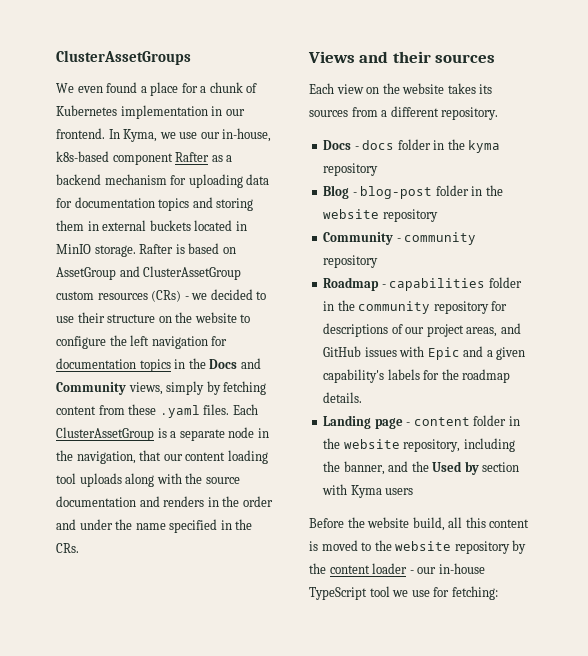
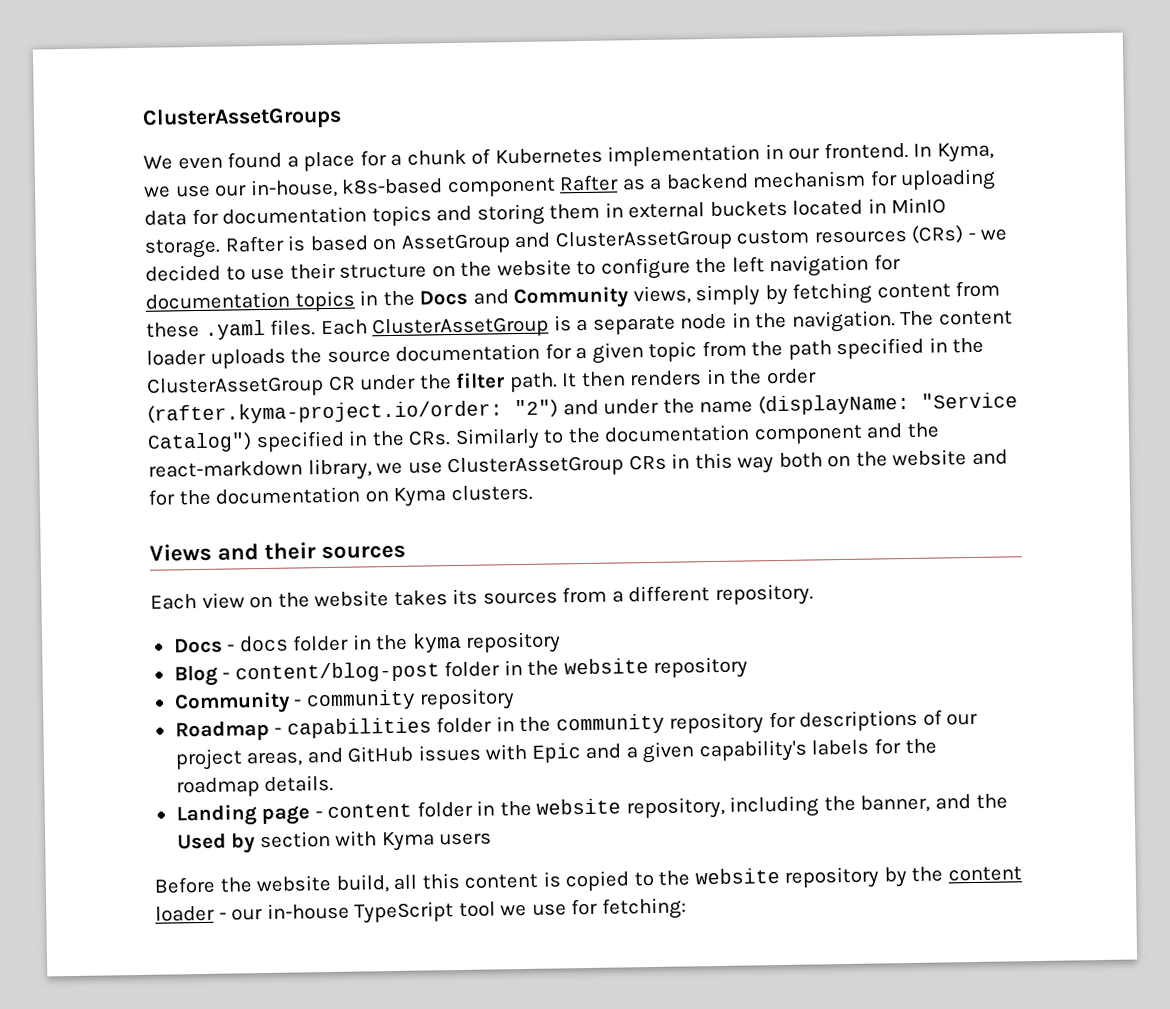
[76,450,268,464] [56,473,240,487] [56,496,160,507] navigation, that our content loading tool uploads along with the source documentation and -> [791,310,1013,333] [146,337,985,369] [146,371,626,398] navigation. The content loader uploads the source documentation for a given topic from the path specified in the ClusterAssetGroup CR under the filter path. It then
(273, 501) none -> [147,399,558,425] (rafter.kyma-project.io/order: "2")
(166, 526) none -> [757,392,1018,416] [147,432,252,453] (displayName: "Service Catalog")
(79, 548) none -> [454,422,940,451] [148,449,1008,481] [148,484,533,507] Similarly to the documentation component and the react-markdown library, we use ClusterAssetGroup CRs in this way both on the website and for the documentation on Kyma clusters.
[360,186,433,199] blog-post -> [234,661,440,684] content/blog-post
[321,540,358,551] moved -> [565,870,630,892] copied

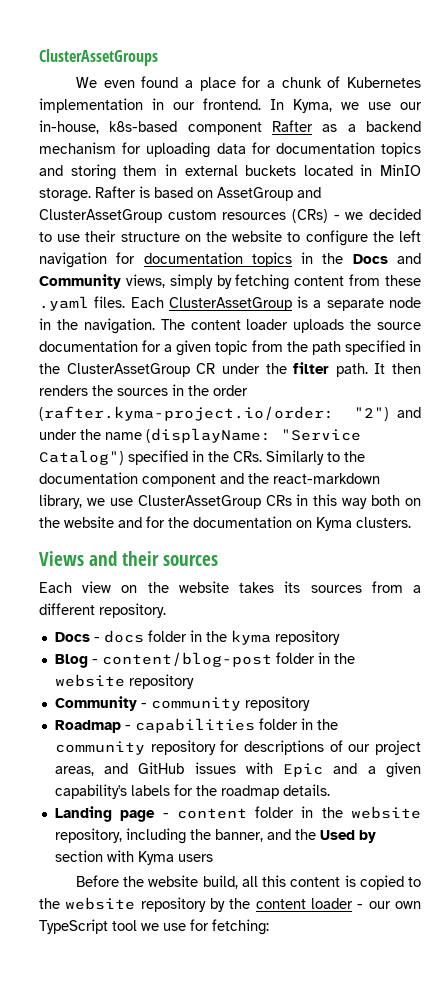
(703, 378) none -> [92,385,168,396] the sources
[266,902,350,920] in-house -> [394,901,421,909] own

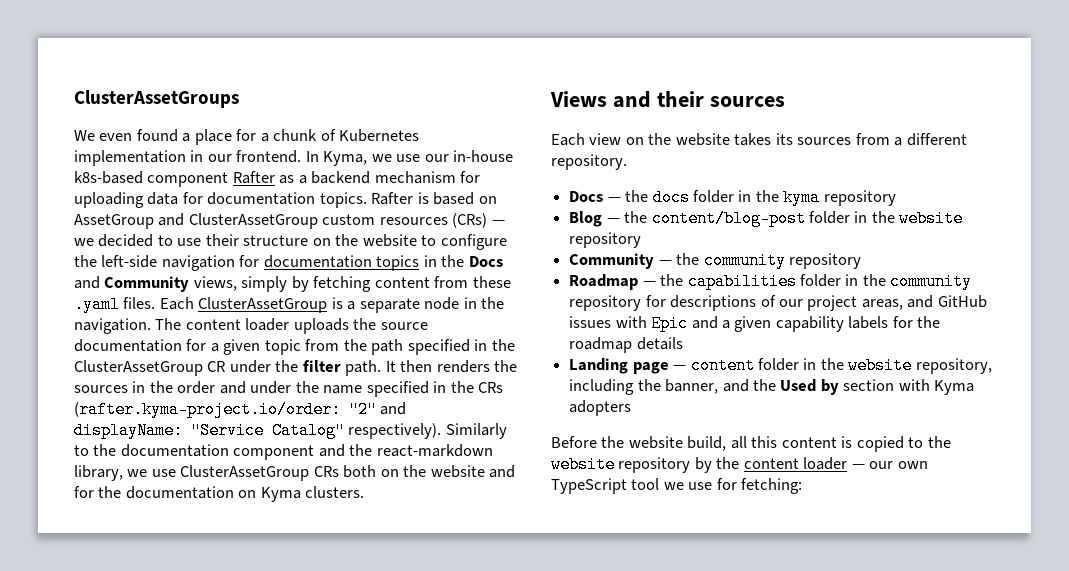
[39,120,99,134] in-house, -> [453,150,514,162] in-house
[381,142,421,157] [39,164,421,180] [39,188,91,202] topics and storing them in external buckets located in MinIO storage. -> [319,192,367,208] topics.
[333,215,340,220] - -> [491,220,505,225] —
[398,230,421,242] left -> [101,255,158,268] left-side
[39,406,389,421] (rafter.kyma-project.io/order: "2") -> (216, 387) none
[146,428,361,443] [39,450,262,465] (displayName: "Service Catalog") specified in the CRs. -> [366,381,504,397] [74,401,407,418] [74,422,442,439] specified in the CRs (rafter.kyma-project.io/order: "2" and displayName: "Service Catalog" respectively).
[296,494,368,509] in this way -> (339, 471) none
[93,637,100,642] - -> [607,190,649,202] — the
[91,659,98,664] - -> [606,211,648,223] — the
[140,703,147,708] - -> [658,253,700,265] — the
[124,725,131,730] - -> [642,274,684,286] — the
[54,784,127,799] capability's -> [775,316,844,332] capability
[282,784,330,796] details. -> [636,337,683,350] details
[162,813,169,818] - -> [673,365,687,370] —
[177,854,213,862] users -> [569,400,632,416] adopters
[357,904,364,909] - -> [851,464,865,469] —

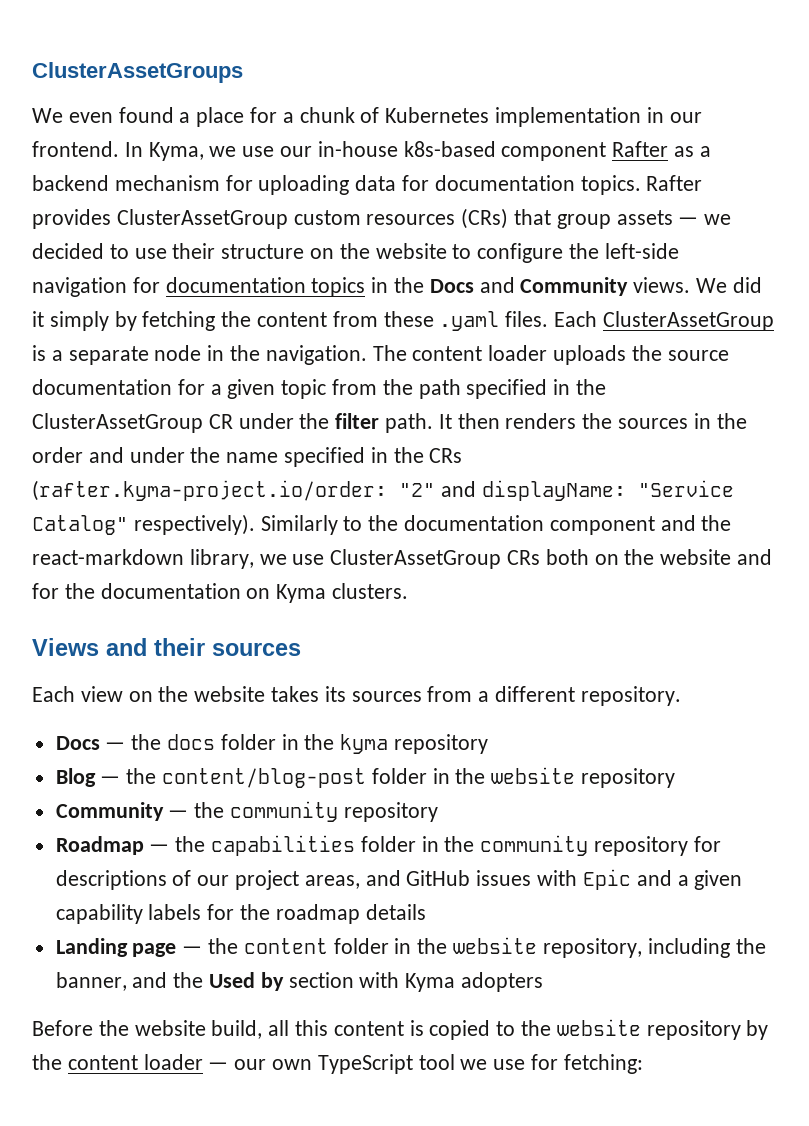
[417,192,497,205] [74,213,185,229] is based on AssetGroup and -> [32,209,111,229] provides
(488, 220) none -> [514,209,673,229] that group assets
[193,276,237,291] views, -> [633,277,762,293] [32,311,44,327] views. We did it
(372, 284) none -> [221,311,252,327] the
(687, 367) none -> [208,938,239,954] the

